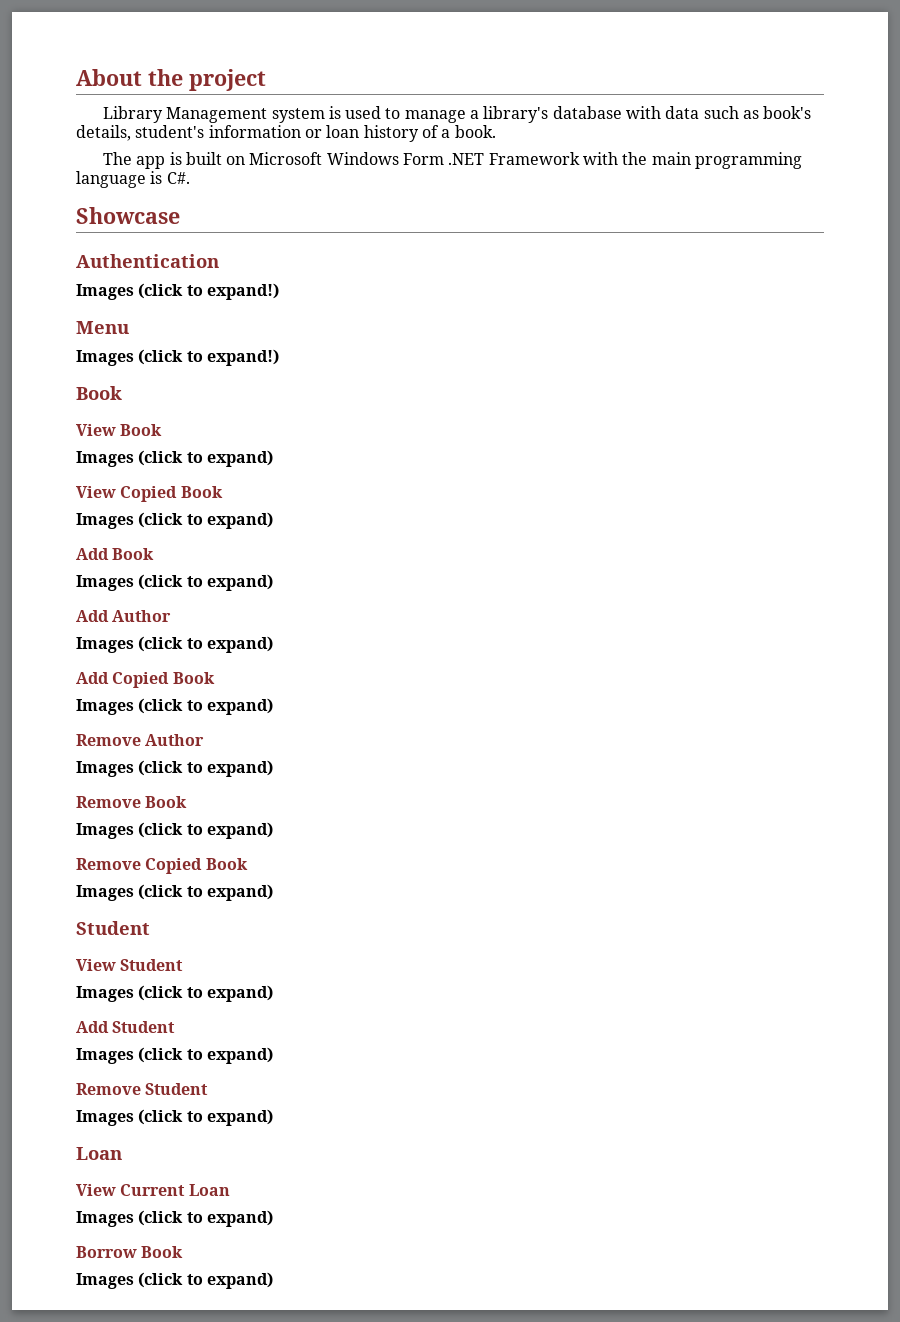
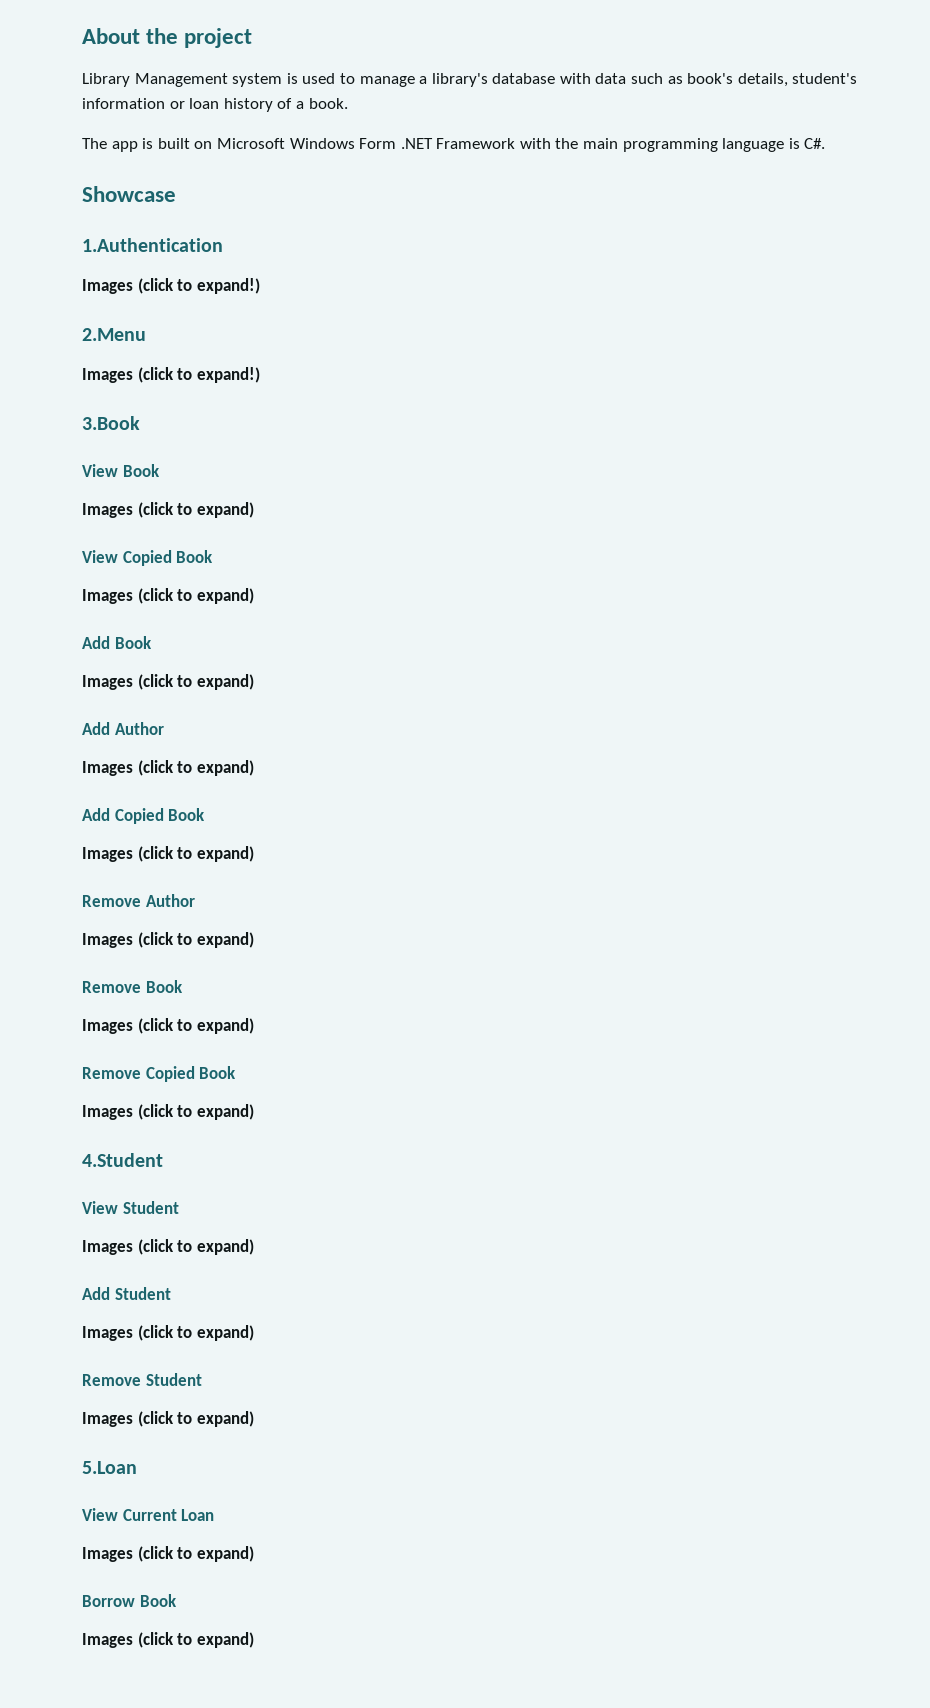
[76,254,219,268] [76,283,279,300] [76,321,129,334] [76,349,279,366] [76,386,122,400] Authentication // Images (click to expand!) // Menu // Images (click to expand!) // Book -> [82,238,223,252] [82,278,260,294] [82,328,146,341] [82,367,260,383] [82,416,140,430] 1.Authentication // Images (click to expand!) // 2.Menu // Images (click to expand!) // 3.Book
[76,921,150,935] Student -> [82,1153,163,1167] 4.Student
[76,1147,122,1160] Loan -> [82,1461,137,1474] 5.Loan

